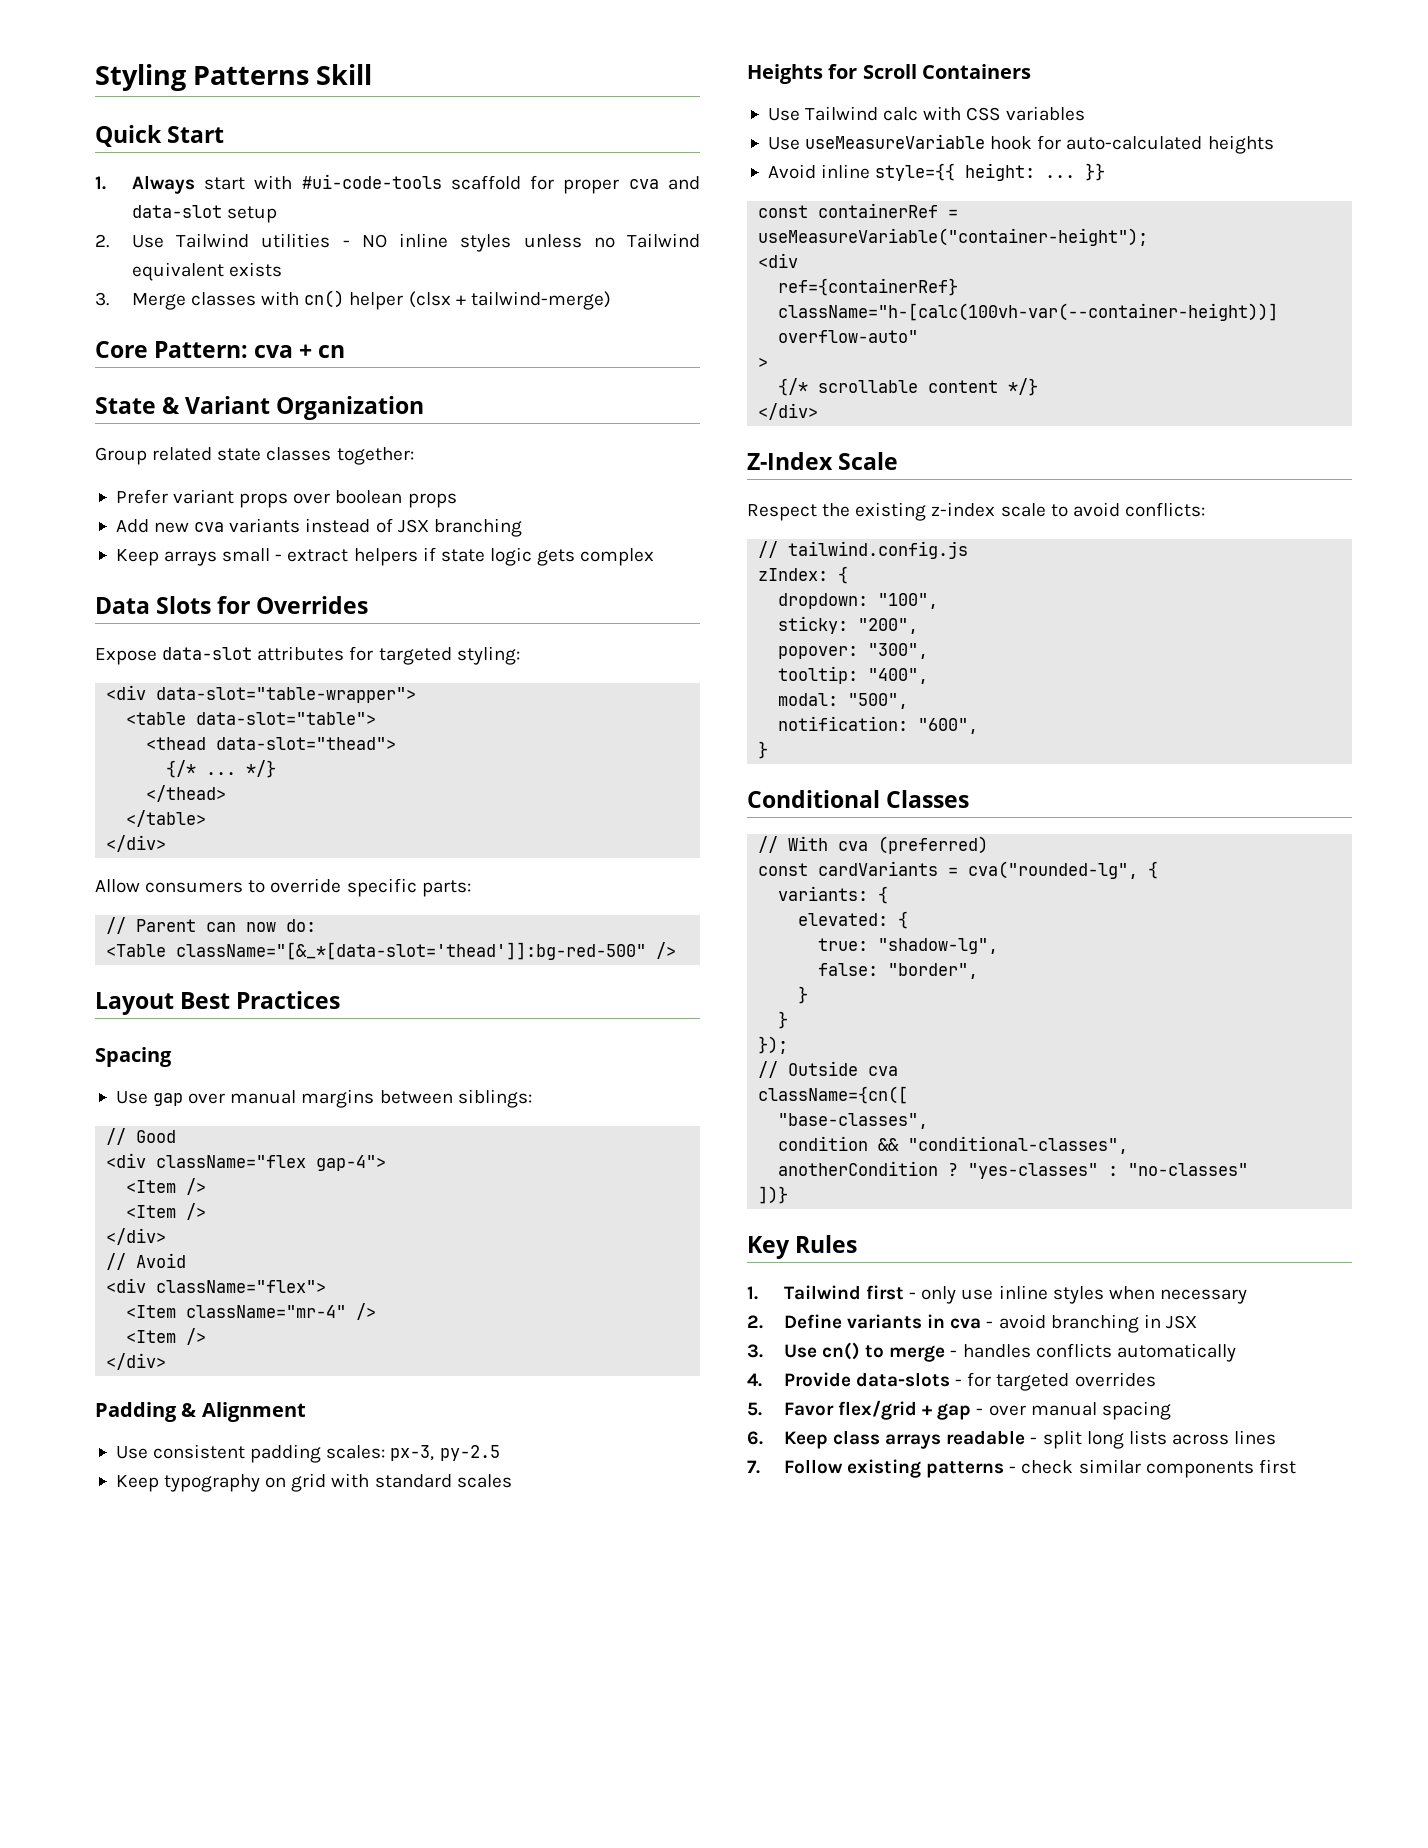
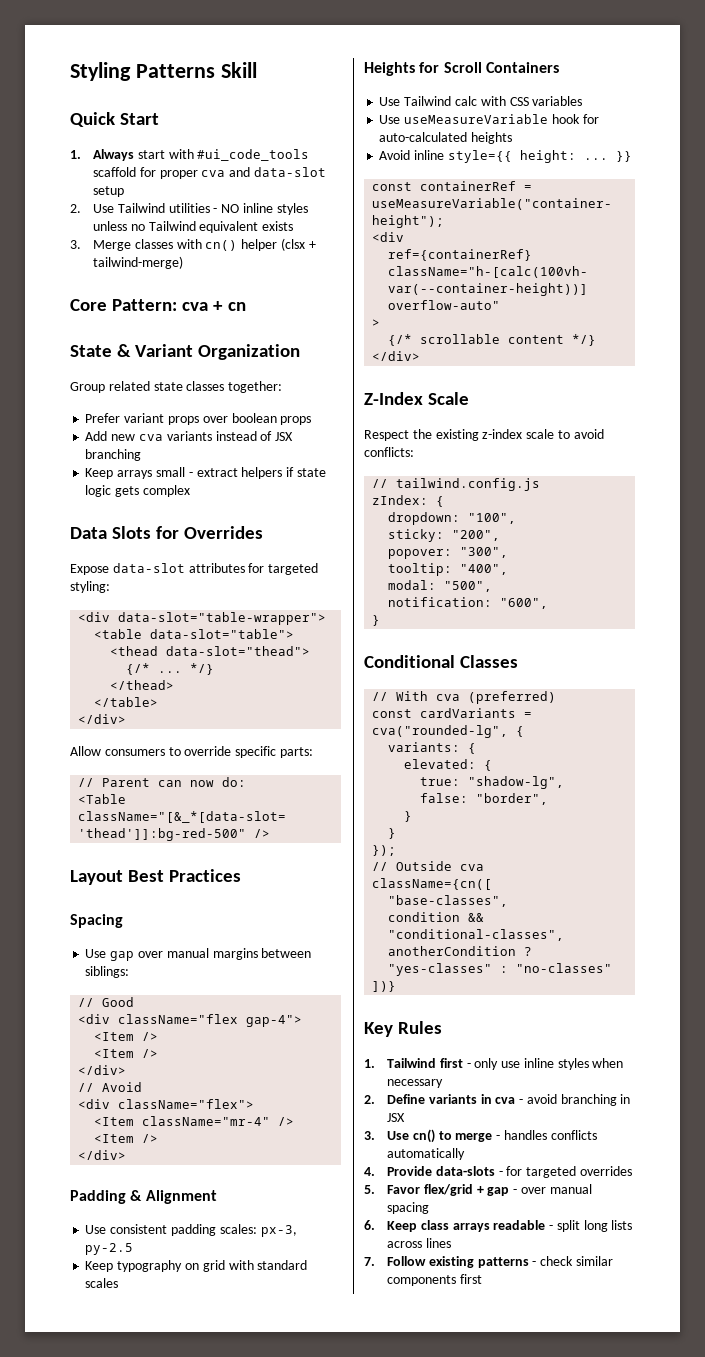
[301,174,442,189] #ui-code-tools -> [197,149,310,161] #ui_code_tools

